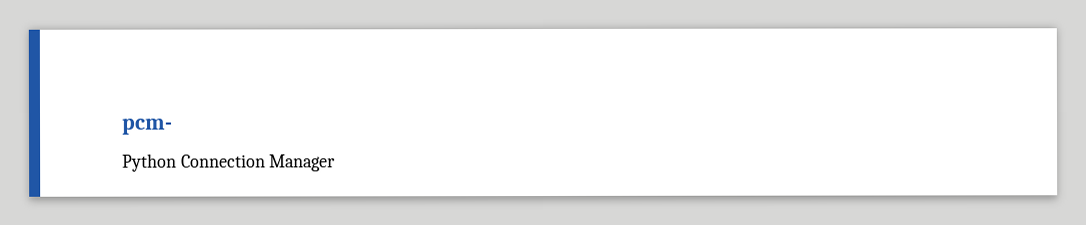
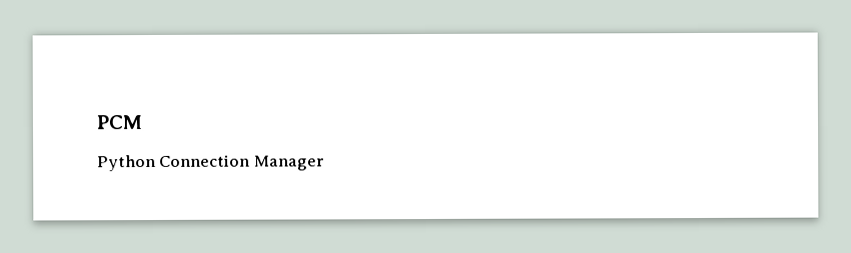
[122,118,173,135] pcm- -> [96,115,143,130] PCM

